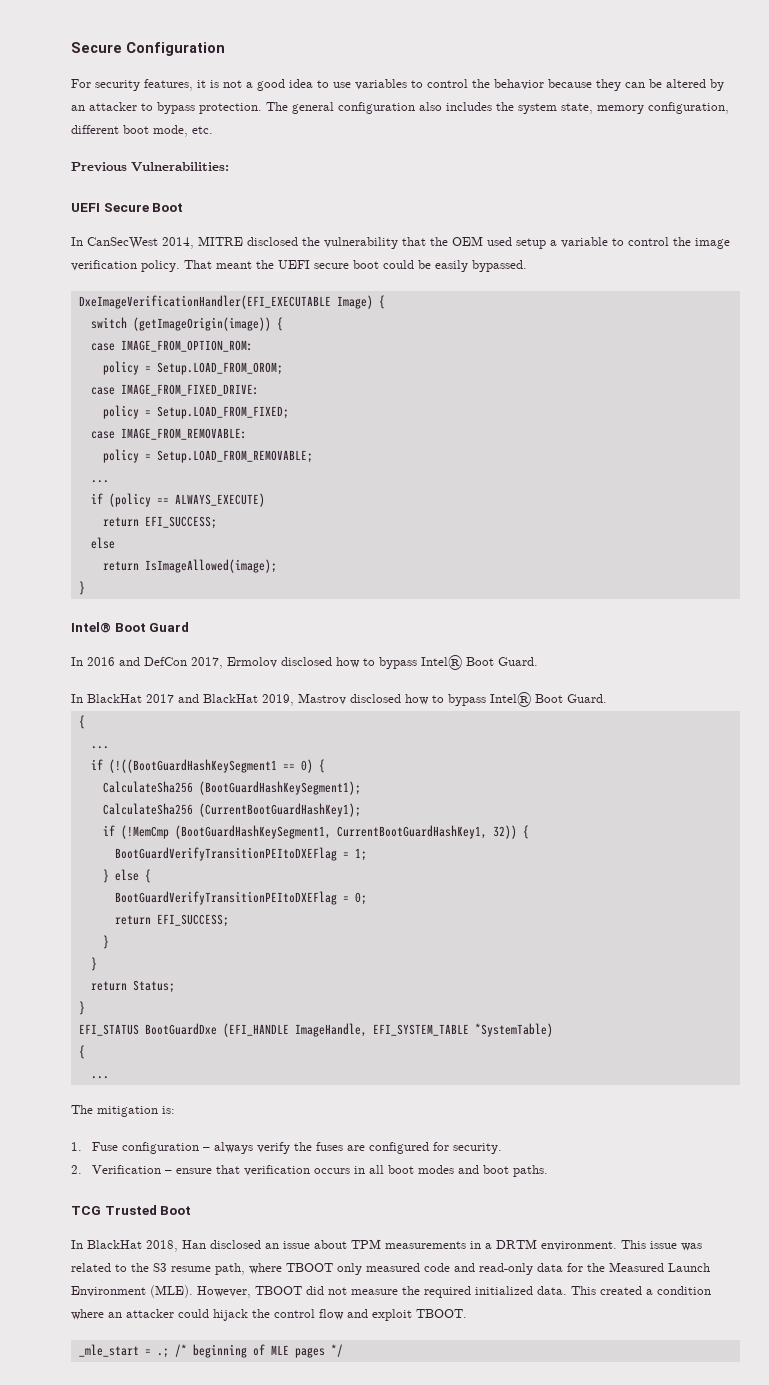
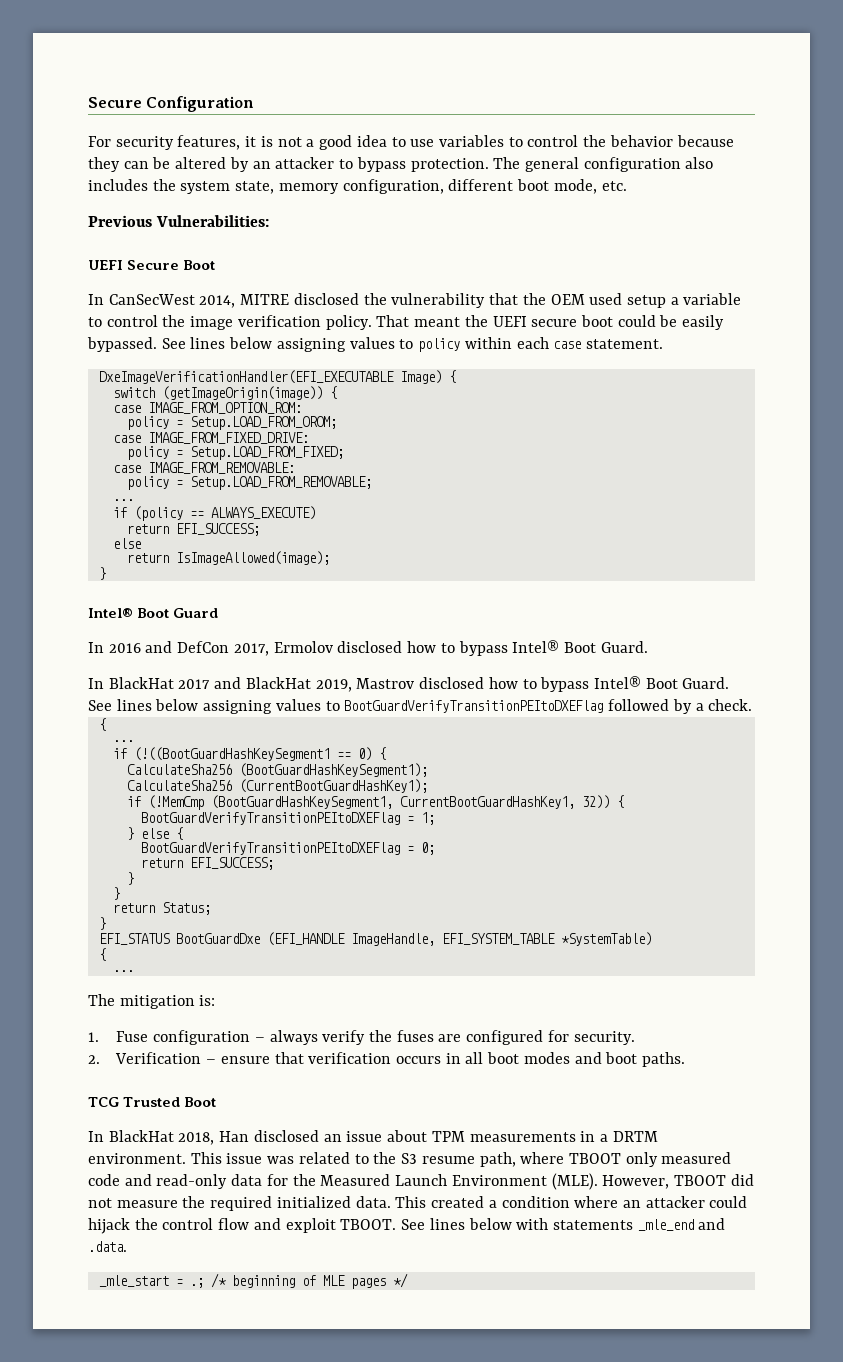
(527, 266) none -> [161,337,663,352] See lines below assigning values to policy within each case statement.
(607, 698) none -> [88,699,753,714] See lines below assigning values to BootGuardVerifyTransitionPEItoDXEFlag followed by a check.
(467, 1313) none -> [401,1218,726,1231] [88,1241,127,1252] See lines below with statements _mle_end and .data.

